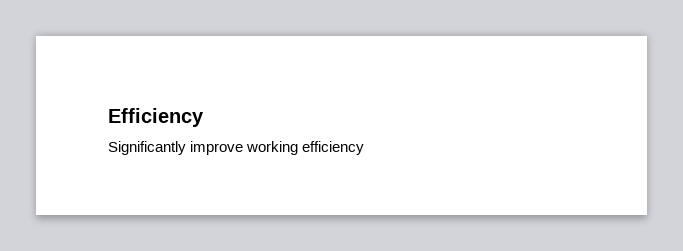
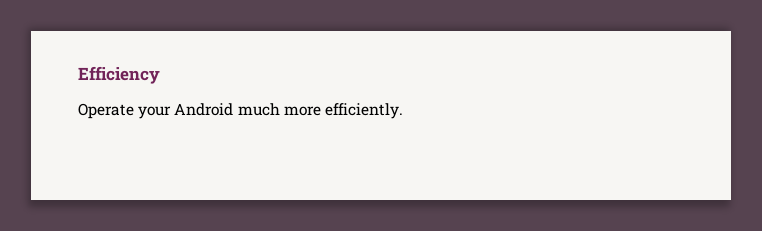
[108,141,365,155] Significantly improve working efficiency -> [78,103,403,119] Operate your Android much more efficiently.

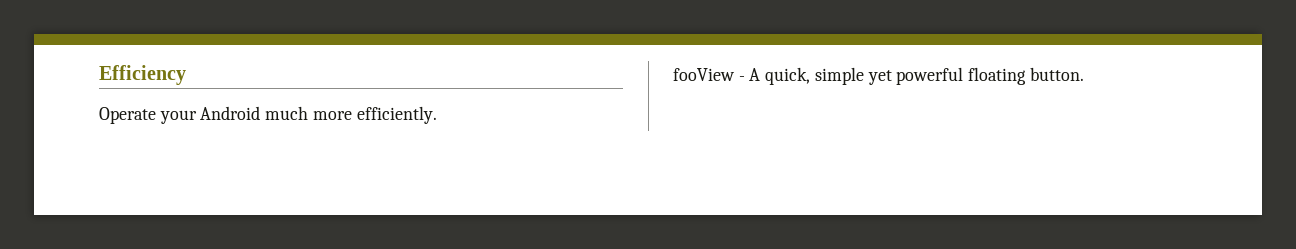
(403, 111) none -> [673,67,1084,85] // fooView - A quick, simple yet powerful floating button.

